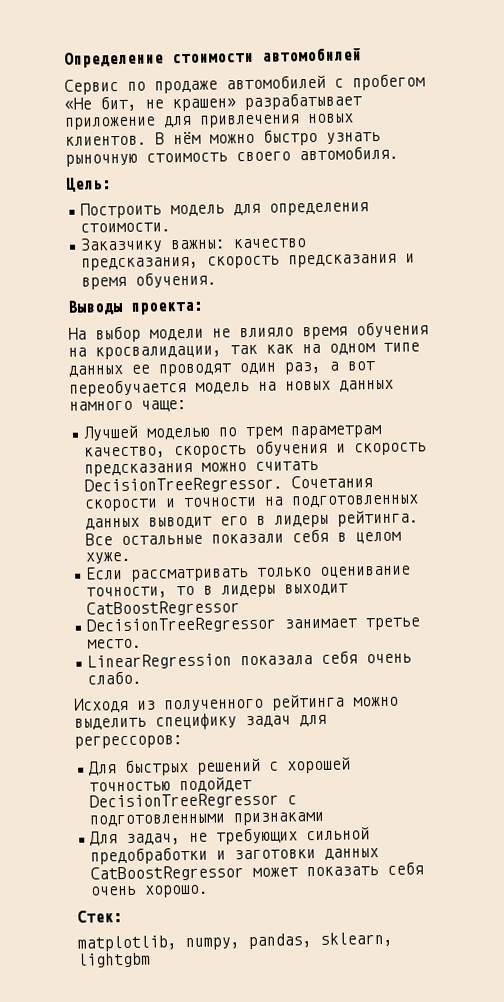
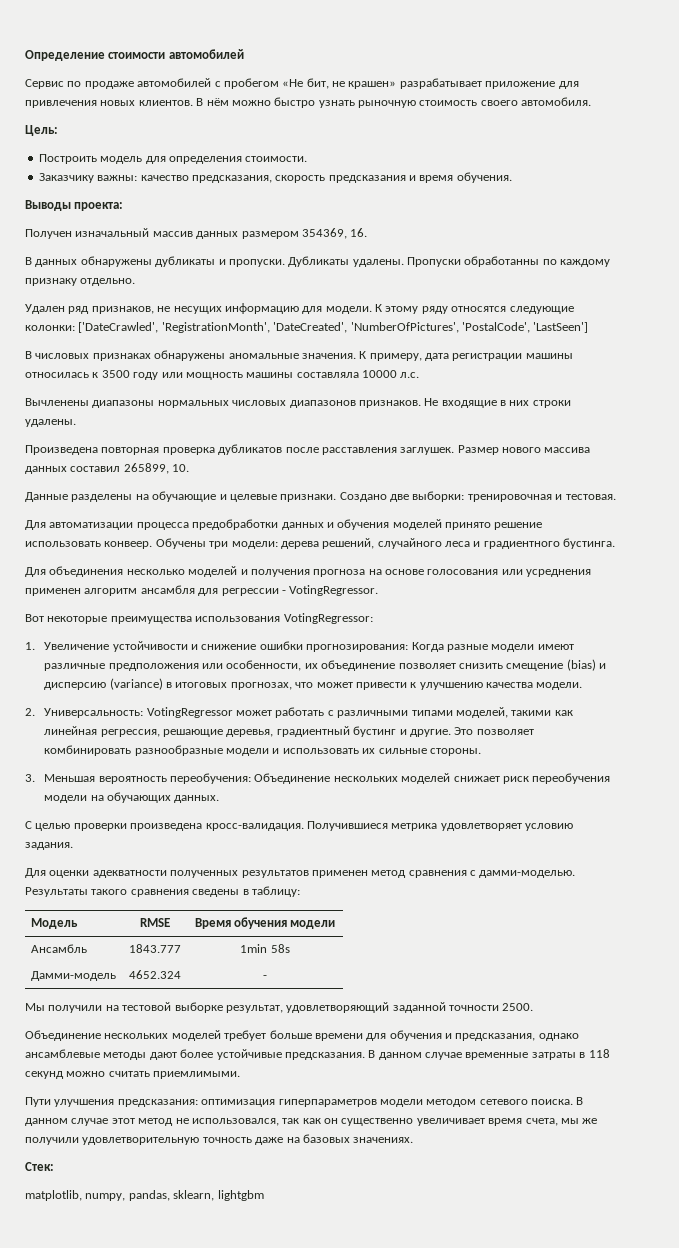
[68,321,429,343] [68,342,420,360] [68,361,375,377] [69,379,394,397] [69,400,187,412] [83,424,383,442] [84,439,428,459] [84,460,320,477] [84,475,374,494] [84,494,420,512] [85,509,420,530] [85,528,402,546] [85,551,132,565] [86,565,412,582] [86,583,349,599] [86,600,241,617] [86,616,422,634] [87,638,143,649] [87,650,413,670] [87,670,143,685] [74,693,399,713] [74,713,327,731] [74,735,183,749] [88,756,352,777] [89,776,253,793] [89,792,298,810] [89,811,326,827] [89,826,371,846] [90,846,380,865] [90,861,425,882] [90,884,210,898] На выбор модели не влияло время обучения на кросвалидации, так как на одном типе данных ее проводят один раз, а вот переобучается модель на новых данных намного чаще: // Лучшей моделью по трем параметрам качество, скорость обучения и скорость предсказания можно считать DecisionTreeRegressor. Сочетания скорости и точности на подготовленных данных выводит его в лидеры рейтинга. Все остальные показали себя в целом хуже. // Если рассматривать только оценивание точности, то в лидеры выходит CatBoostRegressor // DecisionTreeRegressor занимает третье место. // LinearRegression показала себя очень слабо. // Исходя из полученного рейтинга можно выделить специфику задач для регрессоров: // Для быстрых решений с хорошей точностью подойдет DecisionTreeRegressor с подготовленными признаками // Для задач, не требующих сильной предобработки и заготовки данных CatBoostRegressor может показать себя очень хорошо. -> [25,228,368,239] [25,256,611,267] [25,278,136,286] [25,303,574,314] [25,322,589,333] [25,350,573,361] [25,370,420,380] [25,398,571,408] [25,419,76,427] [25,444,591,455] [25,463,190,474] [25,491,616,502] [25,519,543,530] [25,538,616,549] [25,566,592,577] [25,585,379,596] [25,613,373,624] [25,641,574,652] [44,659,607,671] [44,678,583,690] [25,707,573,718] [44,726,534,737] [44,745,481,756] [25,773,611,784] [44,792,220,803] [25,821,573,831] [25,842,73,850] [25,868,576,878] [25,886,300,897] [30,918,78,929] [140,918,170,927] [194,917,336,929] [30,944,87,953] [129,944,181,953] [240,944,290,953] [30,971,116,981] [129,970,181,979] [263,975,267,979] [25,1002,534,1013] [25,1030,579,1041] [25,1049,610,1060] [25,1071,241,1079] [25,1097,584,1107] [25,1118,598,1126] [25,1134,414,1145] Получен изначальный массив данных размером 354369, 16. // В данных обнаружены дубликаты и пропуски. Дубликаты удалены. Пропуски обработанны по каждому признаку отдельно. // Удален ряд признаков, не несущих информацию для модели. К этому ряду относятся следующие колонки: ['DateCrawled', 'RegistrationMonth', 'DateCreated', 'NumberOfPictures', 'PostalCode', 'LastSeen'] // В числовых признаках обнаружены аномальные значения. К примеру, дата регистрации машины относилась к 3500 году или мощность машины составляла 10000 л.с. // Вычленены диапазоны нормальных числовых диапазонов признаков. Не входящие в них строки удалены. // Произведена повторная проверка дубликатов после расставления заглушек. Размер нового массива данных составил 265899, 10. // Данные разделены на обучающие и целевые признаки. Создано две выборки: тренировочная и тестовая. // Для автоматизации процесса предобработки данных и обучения моделей принято решение использовать конвеер. Обучены три модели: дерева решений, случайного леса и градиентного бустинга. // Для объединения несколько моделей и получения прогноза на основе голосования или усреднения применен алгоритм ансамбля для регрессии - VotingRegressor. // Вот некоторые преимущества использования VotingRegressor: // 1. Увеличение устойчивости и снижение ошибки прогнозирования: Когда разные модели имеют различные предположения или особенности, их объединение позволяет снизить смещение (bias) и дисперсию (variance) в итоговых прогнозах, что может привести к улучшению качества модели. // 2. Универсальность: VotingRegressor может работать с различными типами моделей, такими как линейная регрессия, решающие деревья, градиентный бустинг и другие. Это позволяет комбинировать разнообразные модели и использовать их сильные стороны. // 3. Меньшая вероятность переобучения: Объединение нескольких моделей снижает риск переобучения модели на обучающих данных. // С целью проверки произведена кросс-валидация. Получившиеся метрика удовлетворяет условию задания. // Для оценки адекватности полученных результатов применен метод сравнения с дамми-моделью. Результаты такого сравнения сведены в таблицу: // Модель | RMSE | Время обучения модели // Ансамбль | 1843.777 | 1min 58s // Дамми-модель | 4652.324 | - // Мы получили на тестовой выборке результат, удовлетворяющий заданной точности 2500. // Объединение нескольких моделей требует больше времени для обучения и предсказания, однако ансамблевые методы дают более устойчивые предсказания. В данном случае временные затраты в 118 секунд можно считать приемлимыми. // Пути улучшения предсказания: оптимизация гиперпараметров модели методом сетевого поиска. В данном случае этот метод не использовался, так как он существенно увеличивает время счета, мы же получили удовлетворительную точность даже на базовых значениях.

